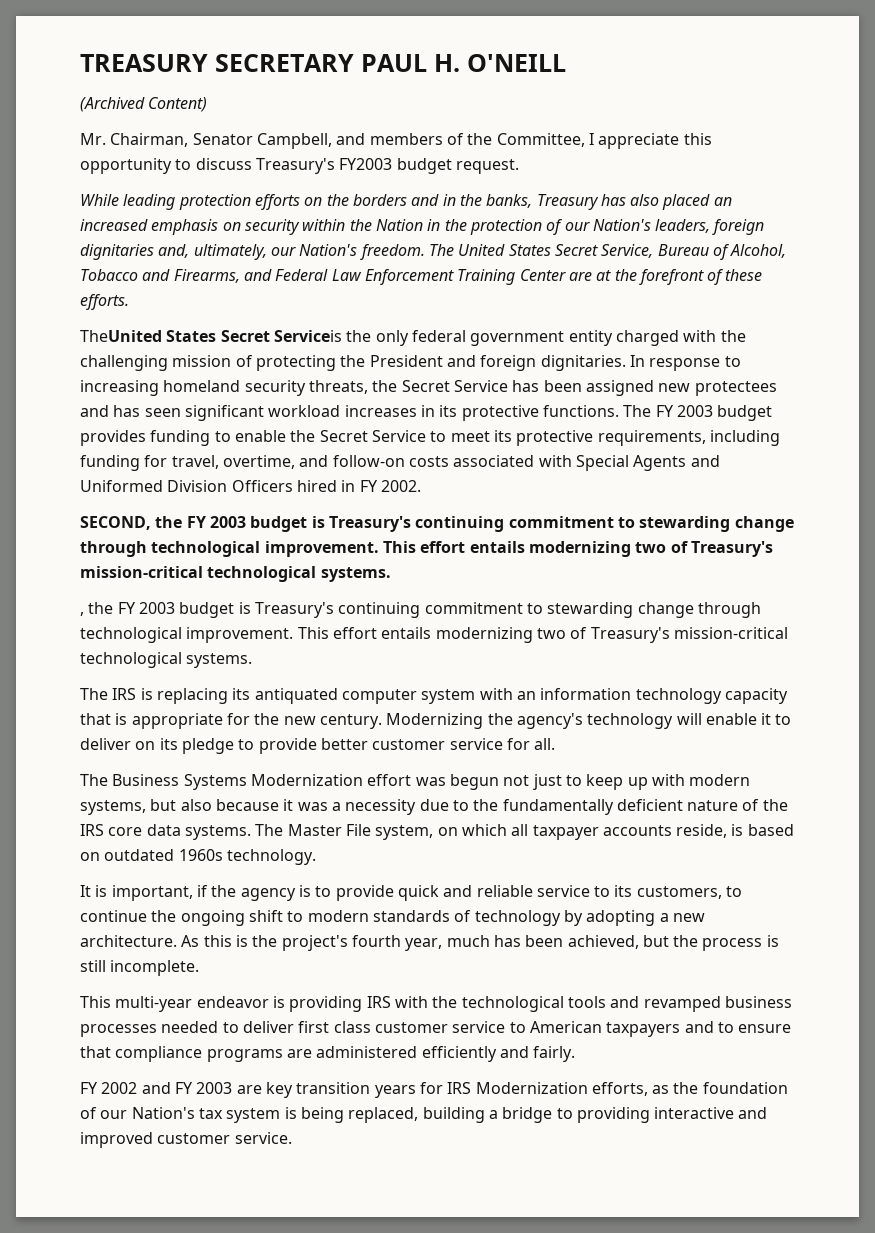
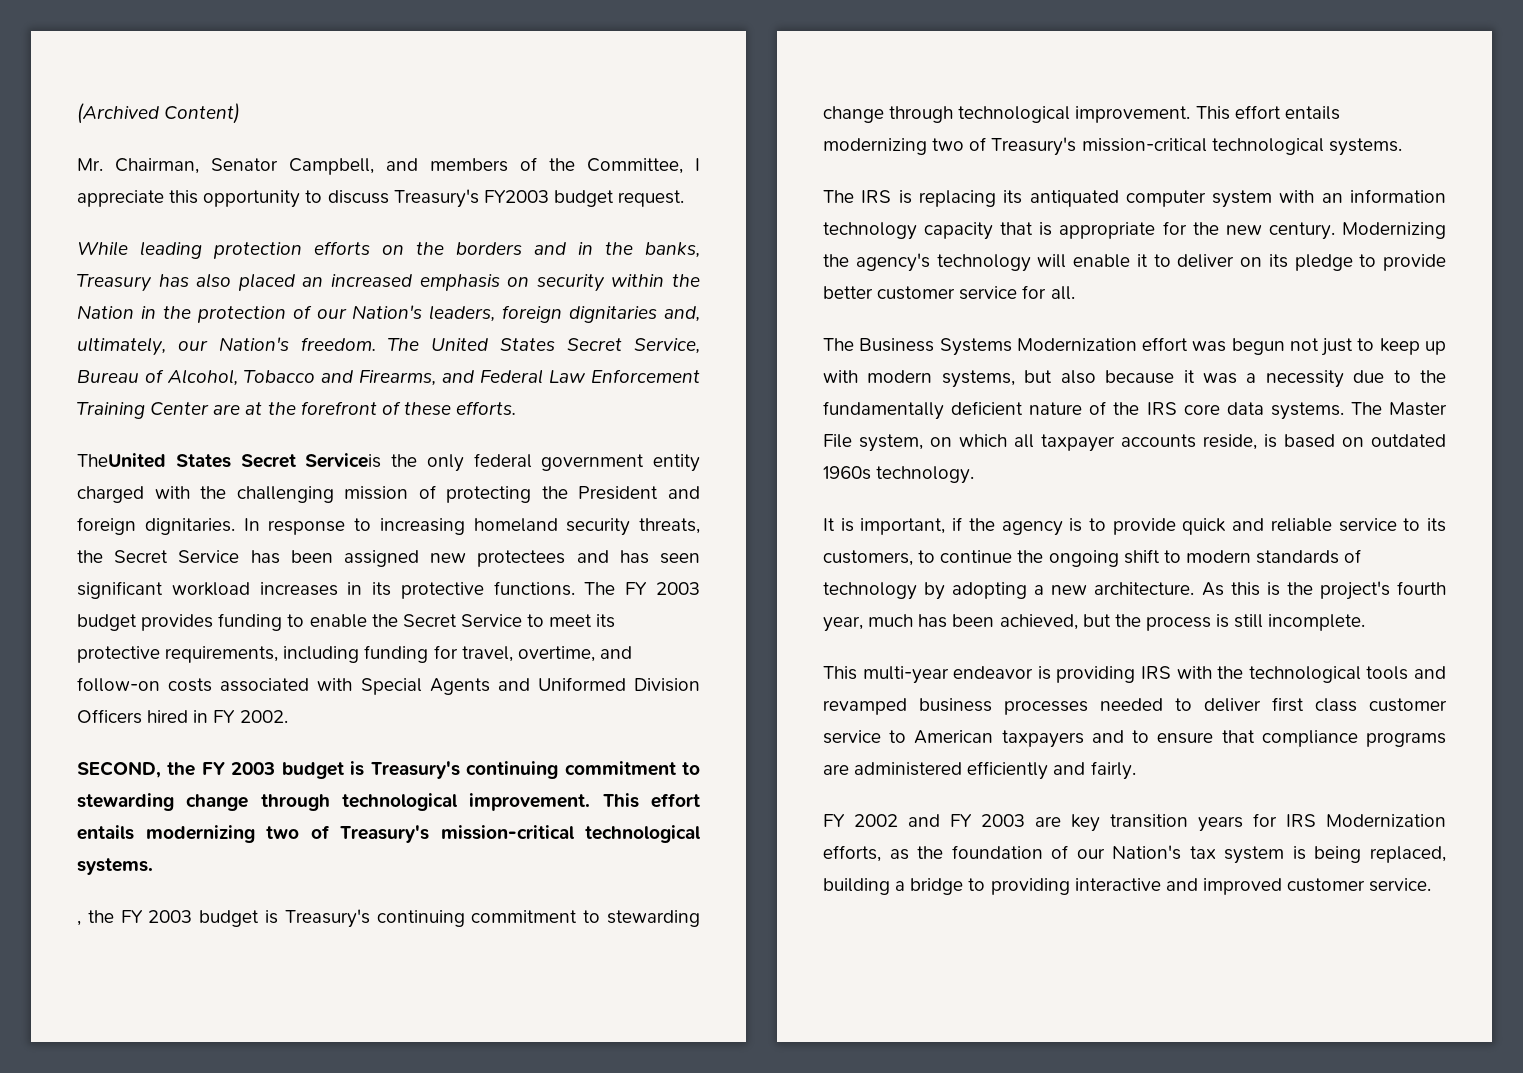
[80,54,566,72] TREASURY SECRETARY PAUL H. O'NEILL // -> (77, 113) none

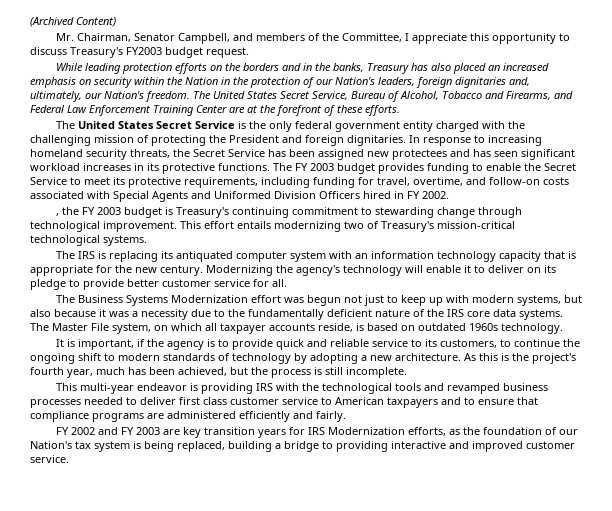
[77,453,382,468] TheUnited States Secret Serviceis -> [55,121,246,129] The United States Secret Service is
[77,761,701,779] [77,793,700,811] [77,825,701,843] [77,858,153,875] // SECOND, the FY 2003 budget is Treasury's continuing commitment to stewarding change through technological improvement. This effort entails modernizing two of Treasury's mission-critical technological systems. -> (449, 195) none

